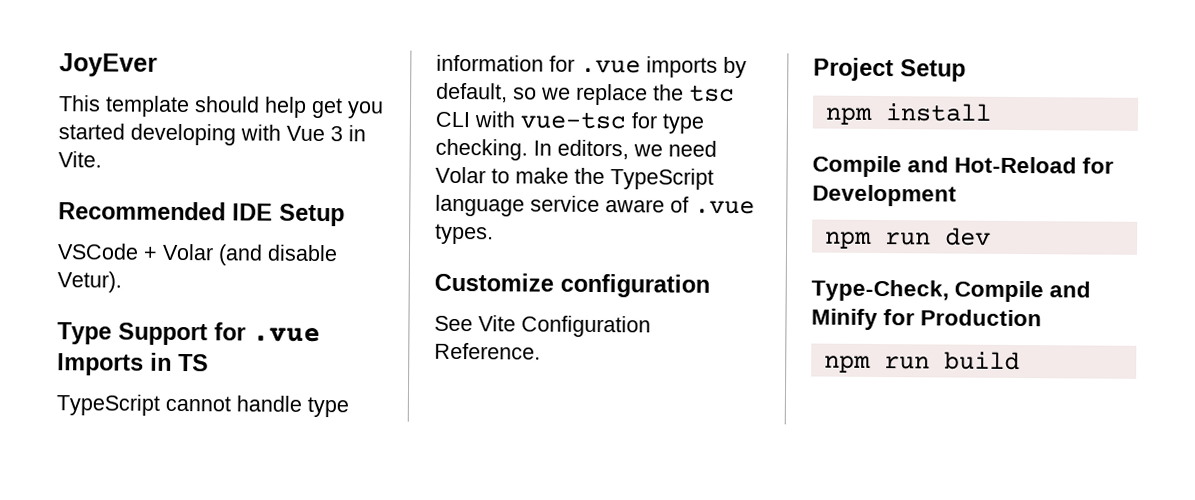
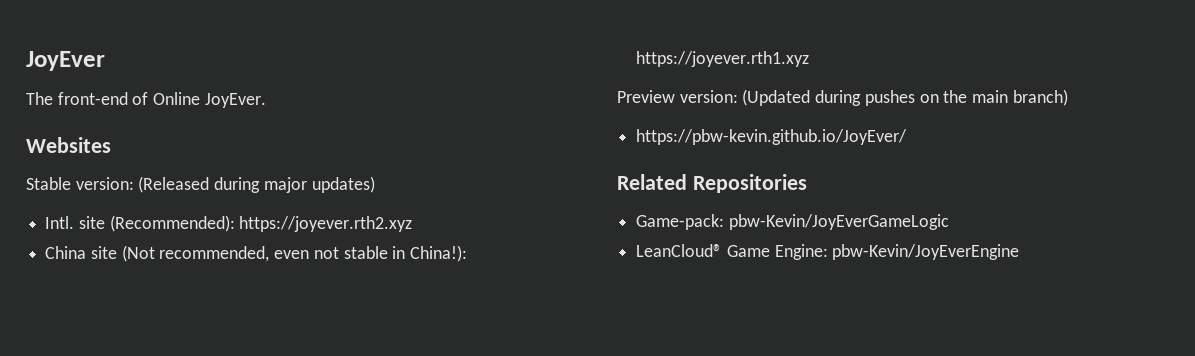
[58,95,384,119] [58,123,366,146] [58,151,102,168] [58,201,345,227] [57,243,338,266] [57,271,122,293] [57,322,321,346] [57,352,209,376] [56,394,349,418] [436,54,747,79] [436,82,735,106] [435,111,704,134] [435,138,717,161] [435,166,714,190] [435,194,755,217] [435,223,494,245] [434,272,710,298] [434,315,651,338] [434,342,541,360] [813,57,966,82] [824,103,992,125] [812,155,1115,178] [812,184,957,207] [824,227,991,249] [811,279,1092,303] [811,308,1043,331] [823,351,1020,373] This template should help get you started developing with Vue 3 in Vite. // Recommended IDE Setup // VSCode + Volar (and disable Vetur). // Type Support for .vue Imports in TS // TypeScript cannot handle type information for .vue imports by default, so we replace the tsc CLI with vue-tsc for type checking. In editors, we need Volar to make the TypeScript language service aware of .vue types. // Customize configuration // See Vite Configuration Reference. // Project Setup // npm install // Compile and Hot-Reload for Development // npm run dev // Type-Check, Compile and Minify for Production // npm run build -> [26,92,266,108] [26,137,111,153] [26,176,375,193] [45,215,413,232] [45,245,468,262] [636,51,810,67] [617,89,1068,106] [636,129,908,145] [617,174,807,193] [636,214,949,230] [636,244,1020,260] The front-end of Online JoyEver. // Websites // Stable version: (Released during major updates) // Intl. site (Recommended): https://joyever.rth2.xyz // China site (Not recommended, even not stable in China!): https://joyever.rth1.xyz // Preview version: (Updated during pushes on the main branch) // https://pbw-kevin.github.io/JoyEver/ // Related Repositories // Game-pack: pbw-Kevin/JoyEverGameLogic // LeanCloud® Game Engine: pbw-Kevin/JoyEverEngine

